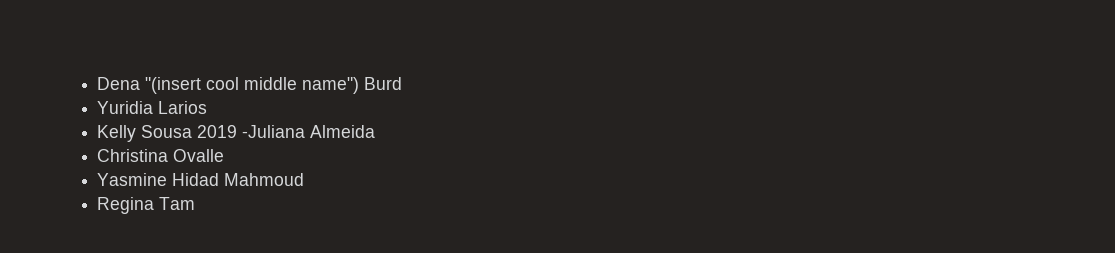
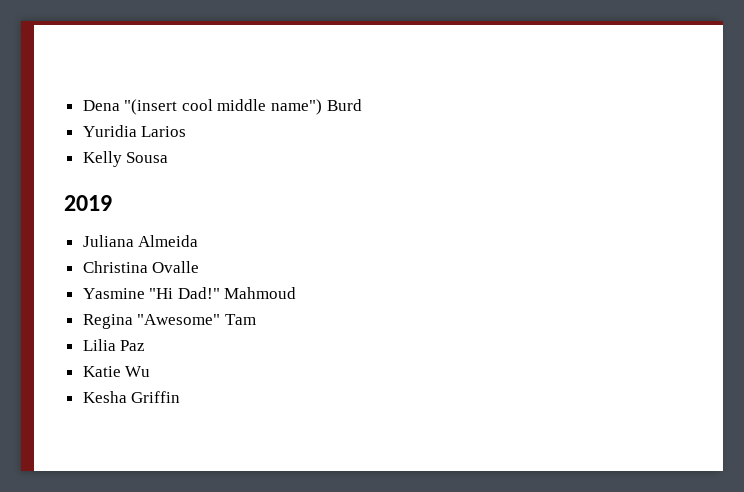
(193, 131) none -> (169, 157) //
[242,125,306,138] -Juliana -> [82,235,134,247] // Juliana
[172,173,220,186] Hidad -> [149,287,220,299] "Hi Dad!"
(155, 205) none -> [137,314,221,325] "Awesome"
(196, 203) none -> [82,339,146,351] [82,366,151,377] [82,391,181,403] // Lilia Paz // Katie Wu // Kesha Griffin

